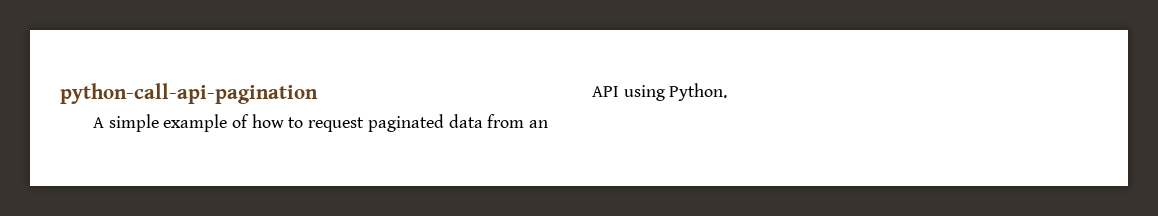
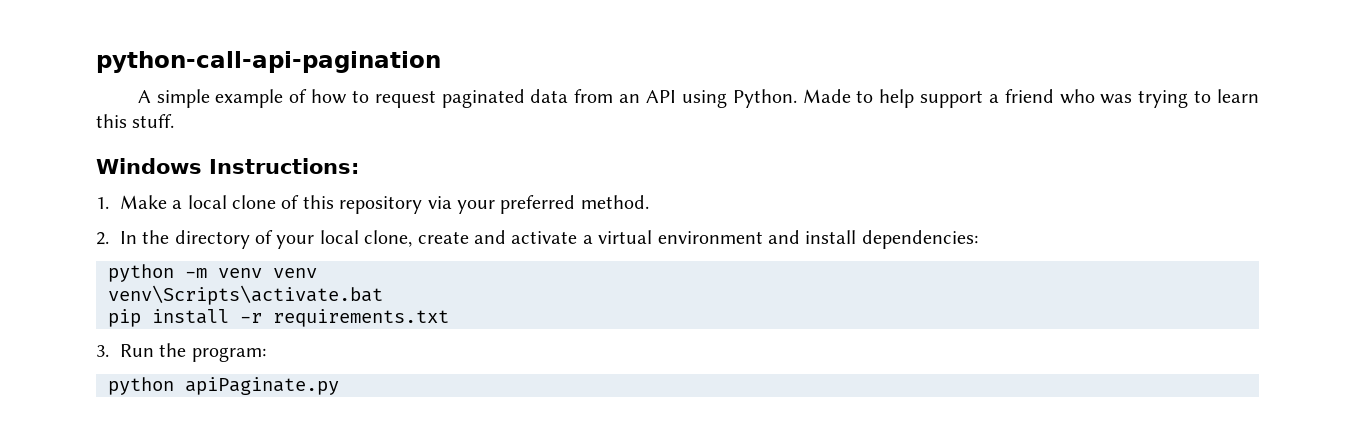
(728, 92) none -> [802,89,1260,108] [96,114,175,128] [96,158,359,174] [96,195,649,214] [96,230,978,249] [108,264,317,282] [108,285,383,305] [108,309,449,327] [96,343,266,362] [108,377,339,395] Made to help support a friend who was trying to learn this stuff. // Windows Instructions: // 1. Make a local clone of this repository via your preferred method. // 2. In the directory of your local clone, create and activate a virtual environment and install dependencies: // python -m venv venv // venv\Scripts\activate.bat // pip install -r requirements.txt // 3. Run the program: // python apiPaginate.py

